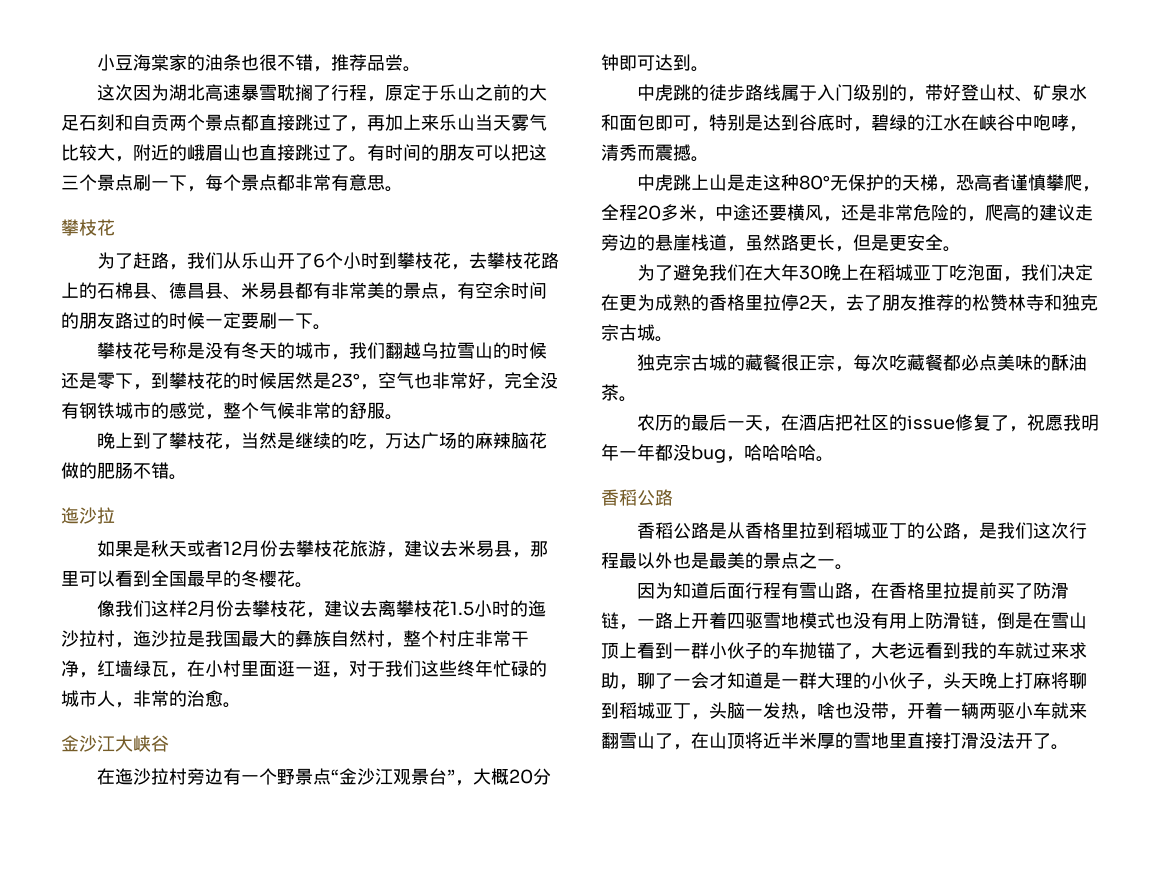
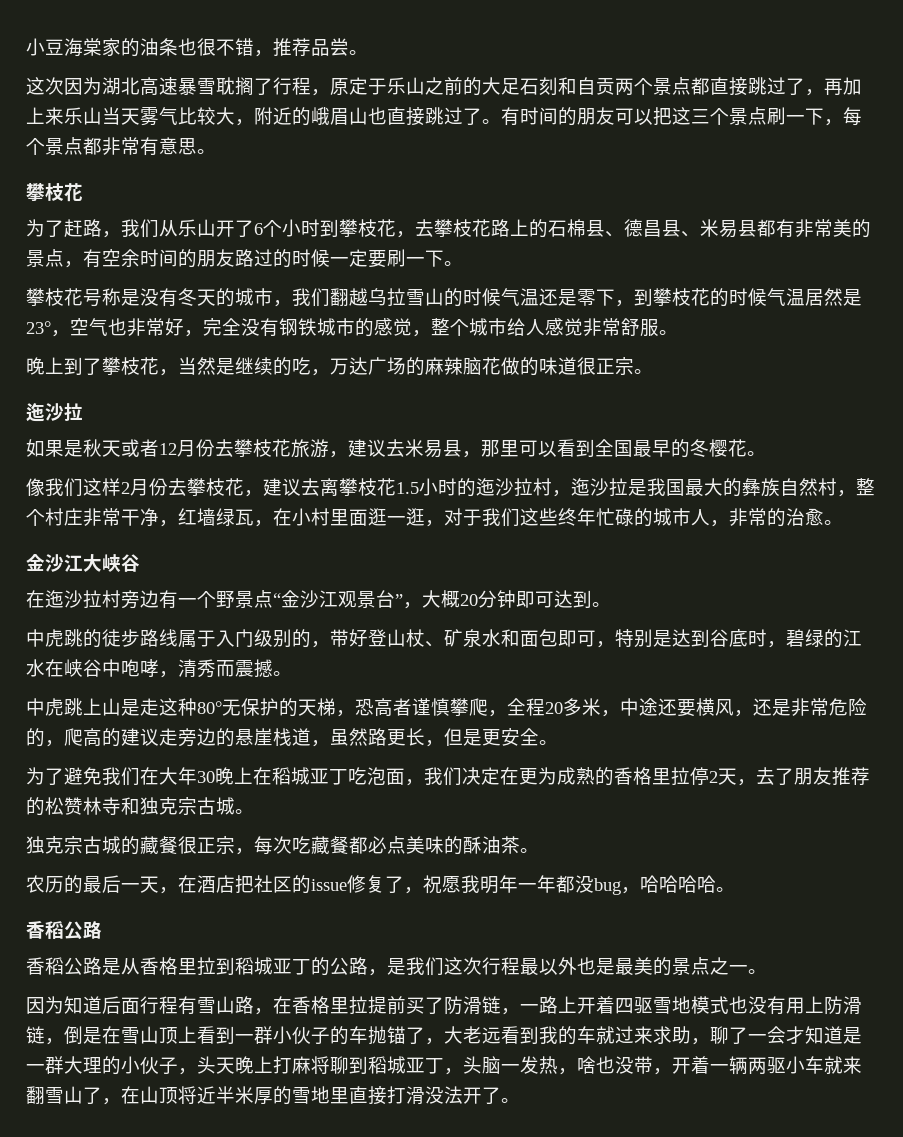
(547, 350) none -> [501,288,539,306] 气温
(277, 380) none -> [767,288,805,306] 气温
[259,402,349,419] 气候非常的 -> [469,318,621,336] 城市给人感觉非常
[97,462,169,479] 肥肠不错 -> [539,357,634,375] 味道很正宗

